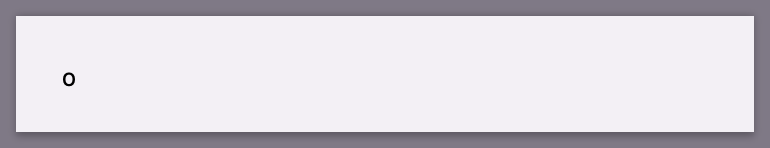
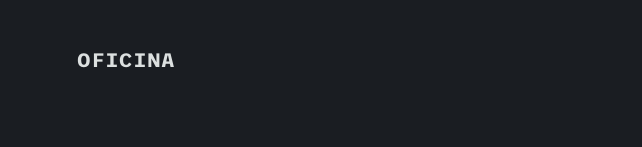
[62,72,76,87] O -> [77,53,175,68] OFICINA

